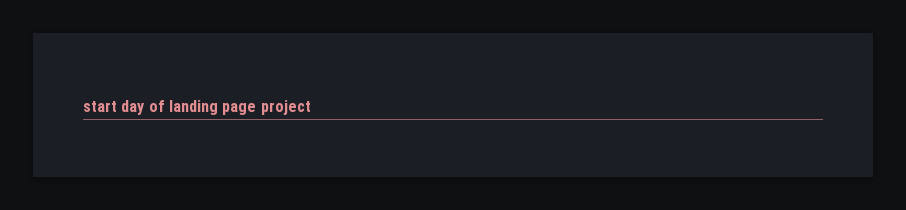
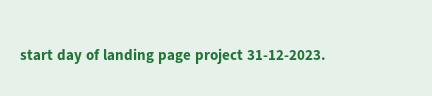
(311, 107) none -> [247,50,327,60] 31-12-2023.

